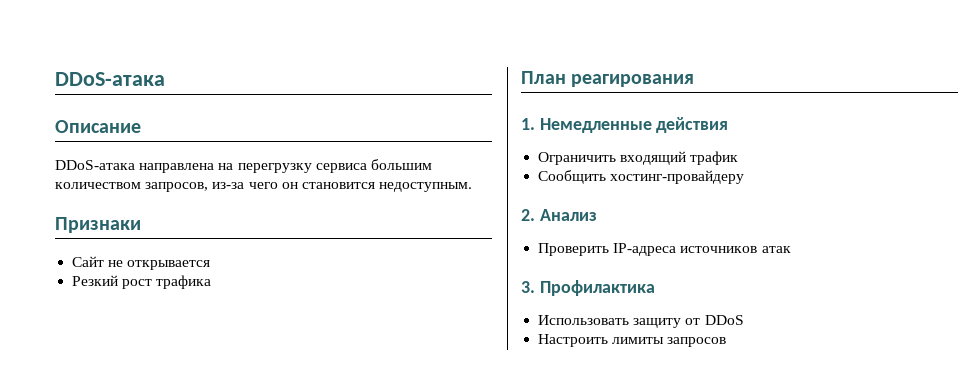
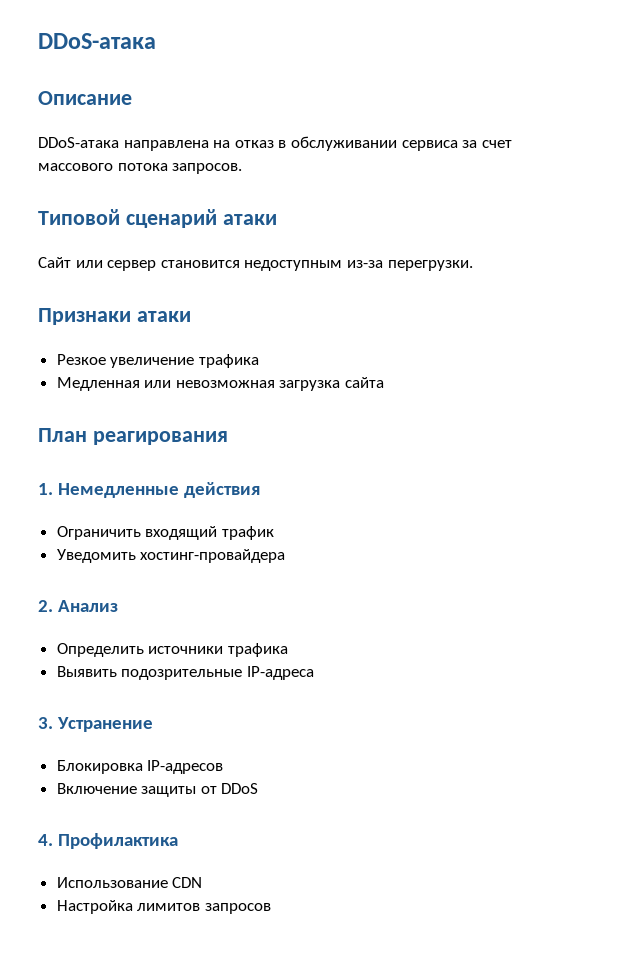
[237,159,432,173] [55,182,473,192] [55,217,141,233] [72,256,211,270] [72,275,212,289] перегрузку сервиса большим количеством запросов, из-за чего он становится недоступным. // Признаки // Сайт не открывается // Резкий рост трафика -> [234,136,512,151] [38,163,243,174] [38,209,277,228] [38,257,473,271] [38,308,191,325] [56,354,259,368] [56,377,385,391] отказ в обслуживании сервиса за счет массового потока запросов. // Типовой сценарий атаки // Сайт или сервер становится недоступным из-за перегрузки. // Признаки атаки // Резкое увеличение трафика // Медленная или невозможная загрузка сайта
[538,170,745,184] Сообщить хостинг-провайдеру -> [56,549,286,563] Уведомить хостинг-провайдера
[538,243,610,256] Проверить -> [56,643,288,657] [56,666,243,680] Определить источники трафика // Выявить подозрительные
[680,246,791,253] источников атак -> (314, 673) none
[539,280,655,296] [538,315,744,328] [538,334,665,347] Профилактика // Использовать защиту от DDoS // Настроить лимиты -> [57,717,154,732] [56,760,224,774] [56,783,259,797] [38,833,179,849] [56,877,203,888] [56,900,201,914] Устранение // Блокировка IP-адресов // Включение защиты от DDoS // 4. Профилактика // Использование CDN // Настройка лимитов

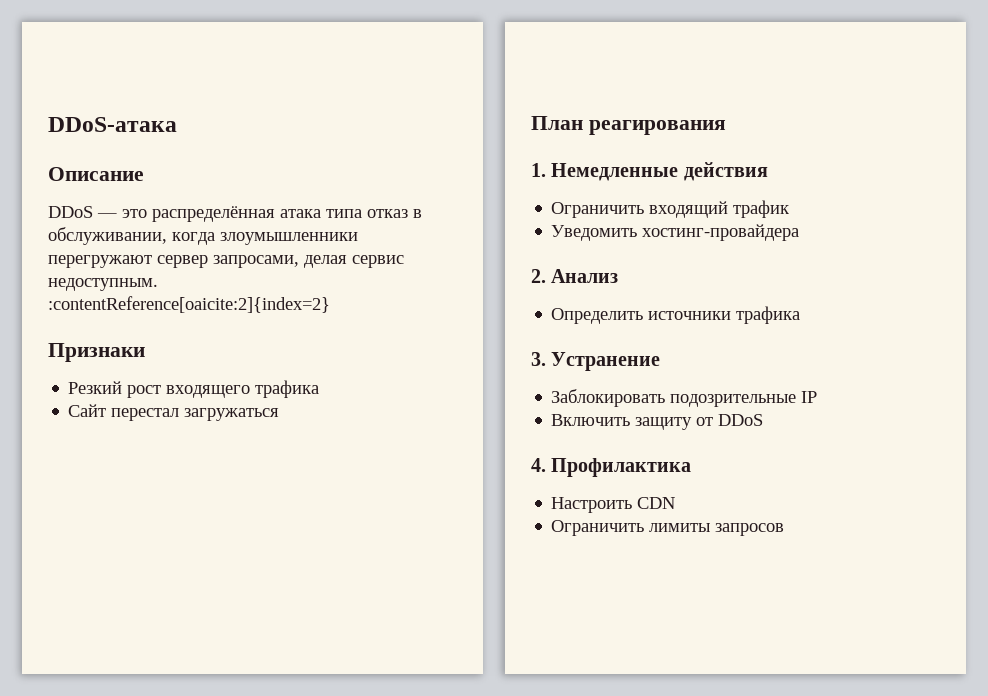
[38,136,512,151] [38,163,243,174] [38,209,277,228] [38,257,473,271] [38,308,191,325] [56,354,259,368] [56,377,385,391] DDoS-атака направлена на отказ в обслуживании сервиса за счет массового потока запросов. // Типовой сценарий атаки // Сайт или сервер становится недоступным из-за перегрузки. // Признаки атаки // Резкое увеличение трафика // Медленная или невозможная загрузка сайта -> [48,206,422,222] [48,227,358,245] [48,255,404,268] [48,278,158,291] [48,296,330,313] [48,343,145,362] [68,380,320,398] [68,404,280,421] DDoS — это распределённая атака типа отказ в обслуживании, когда злоумышленники перегружают сервер запросами, делая сервис недоступным. :contentReference[oaicite:2]{index=2} // Признаки // Резкий рост входящего трафика // Сайт перестал загружаться
[56,666,314,680] // Выявить подозрительные IP-адреса -> (801, 315) none
[56,760,224,774] [56,783,197,797] Блокировка IP-адресов // Включение защиты -> [551,389,818,407] [551,414,693,430] Заблокировать подозрительные IP // Включить защиту
[56,877,168,888] Использование -> [551,497,633,513] Настроить
[56,900,201,914] Настройка лимитов -> [551,520,711,536] Ограничить лимиты

